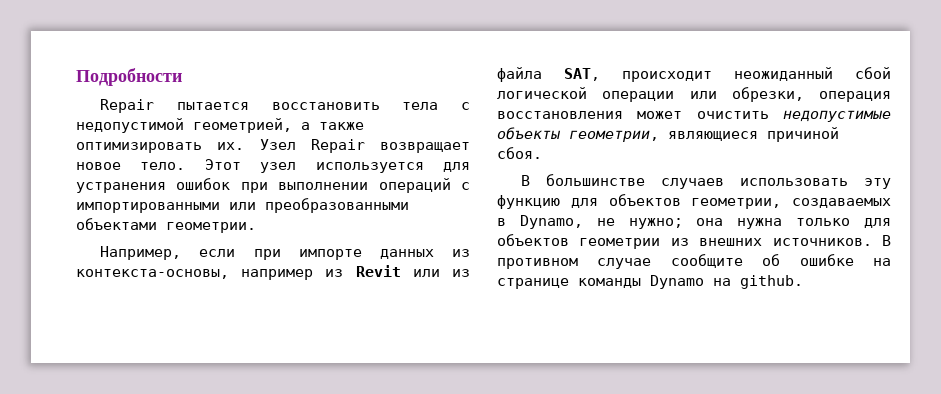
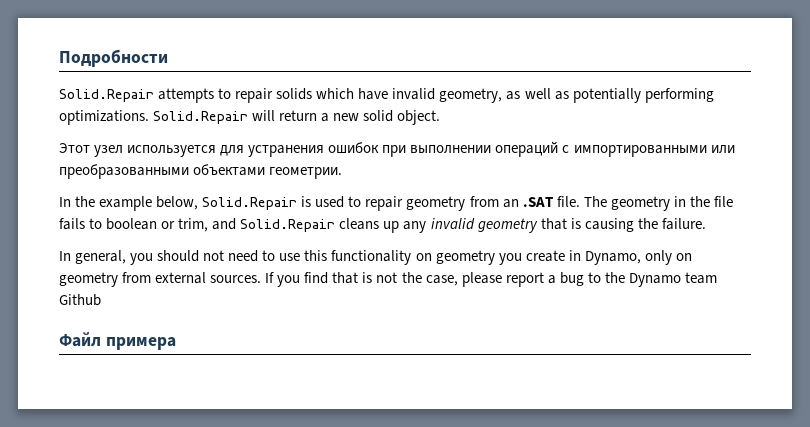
[100,99,470,113] [76,118,364,133] [76,139,470,153] [76,162,186,170] Repair пытается восстановить тела с недопустимой геометрией, а также оптимизировать их. Узел Repair возвращает новое тело. -> [59,88,714,103] [59,110,441,125] Solid.Repair attempts to repair solids which have invalid geometry, as well as potentially performing optimizations. Solid.Repair will return a new solid object. //
[100,246,470,260] [76,265,470,280] [497,67,891,82] [497,87,891,102] [497,110,891,122] [497,127,839,142] [497,147,542,159] [521,174,891,189] [497,194,891,209] [497,215,891,229] [497,234,891,249] [497,254,891,269] [497,275,803,289] Например, если при импорте данных из контекста-основы, например из Revit или из файла SAT, происходит неожиданный сбой логической операции или обрезки, операция восстановления может очистить недопустимые объекты геометрии, являющиеся причиной сбоя. // В большинстве случаев использовать эту функцию для объектов геометрии, создаваемых в Dynamo, не нужно; она нужна только для объектов геометрии из внешних источников. В противном случае сообщите об ошибке на странице команды Dynamo на github. -> [59,196,733,211] [59,218,706,233] [59,250,692,265] [59,272,717,287] [59,294,101,306] [59,332,176,350] In the example below, Solid.Repair is used to repair geometry from an .SAT file. The geometry in the file fails to boolean or trim, and Solid.Repair cleans up any invalid geometry that is causing the failure. // In general, you should not need to use this functionality on geometry you create in Dynamo, only on geometry from external sources. If you find that is not the case, please report a bug to the Dynamo team Github // Файл примера

